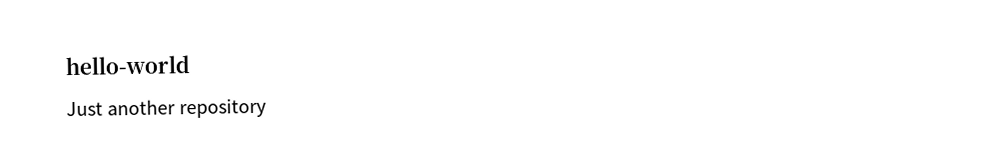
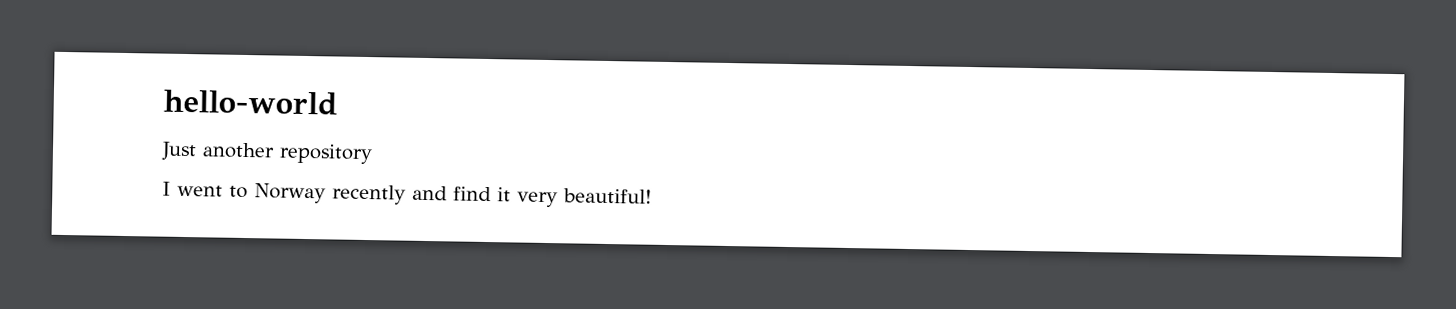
(267, 108) none -> [162,181,652,208] // I went to Norway recently and find it very beautiful!

